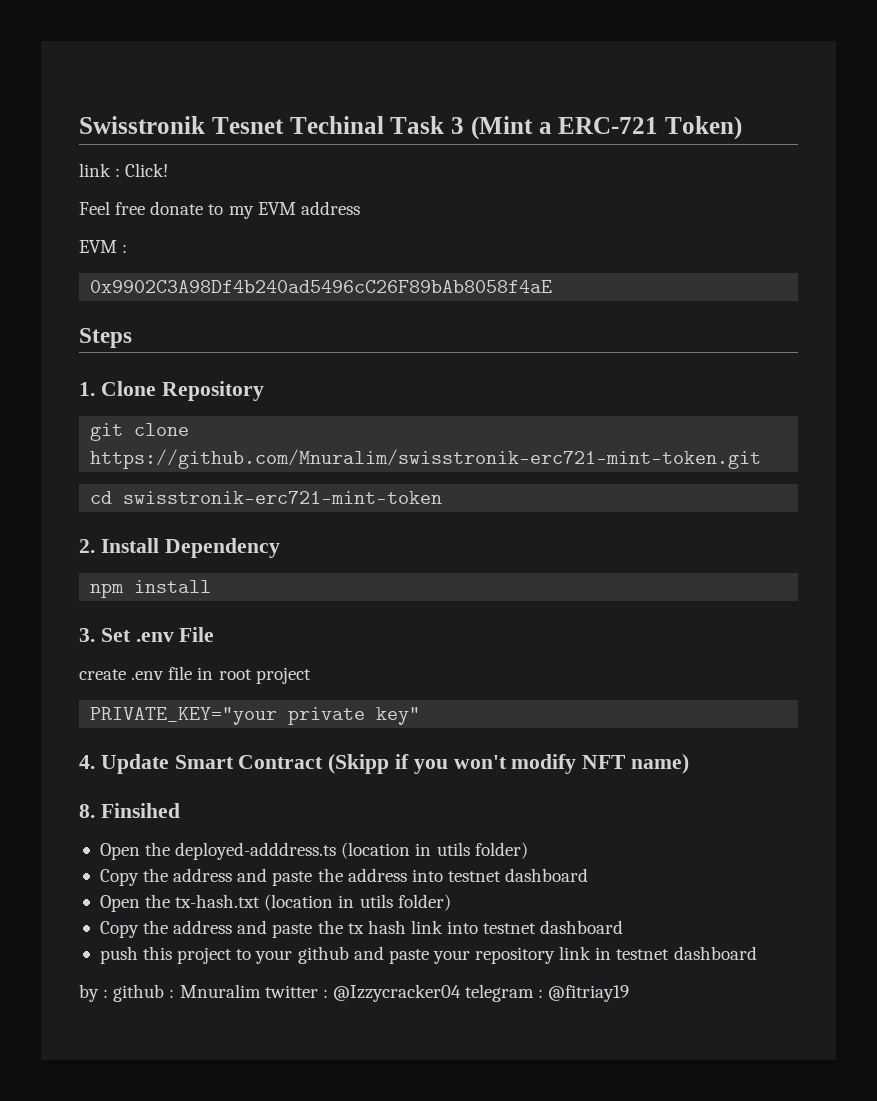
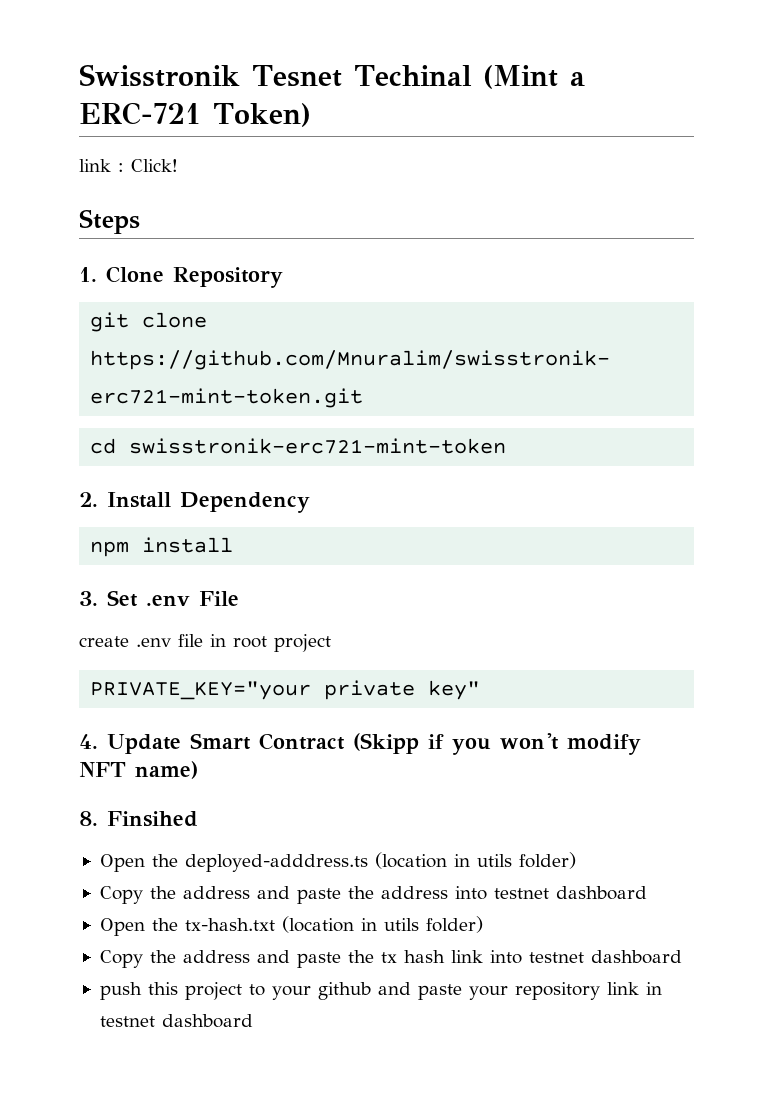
[390,116,464,134] Task 3 -> (472, 75) none
[79,201,360,219] [79,240,128,253] [90,280,553,293] // Feel free donate to my EVM address // EVM : // 0x9902C3A98Df4b240ad5496cC26F89bAb8058f4aE -> (178, 165) none
[79,984,630,1002] // by : github : Mnuralim twitter : @Izzycracker04 telegram : @fitriay19 -> (253, 1021) none

